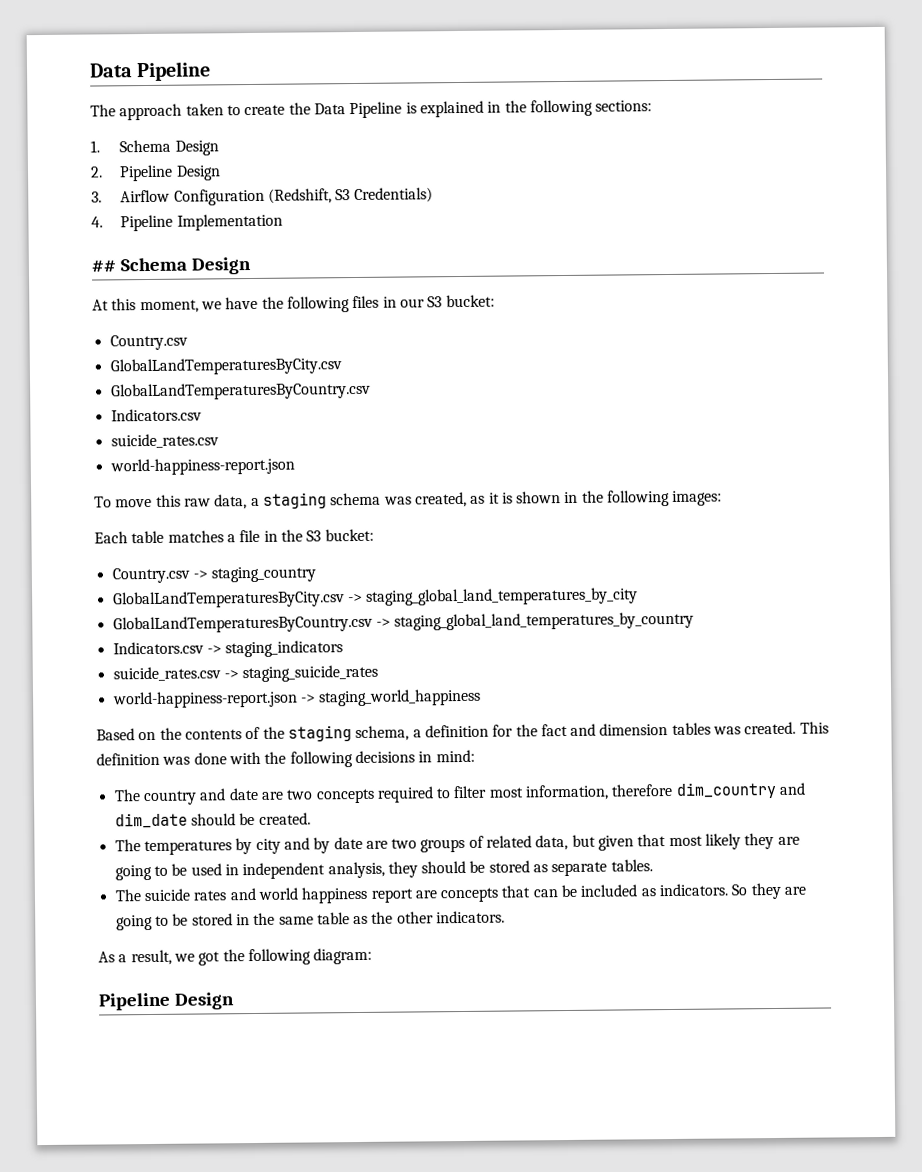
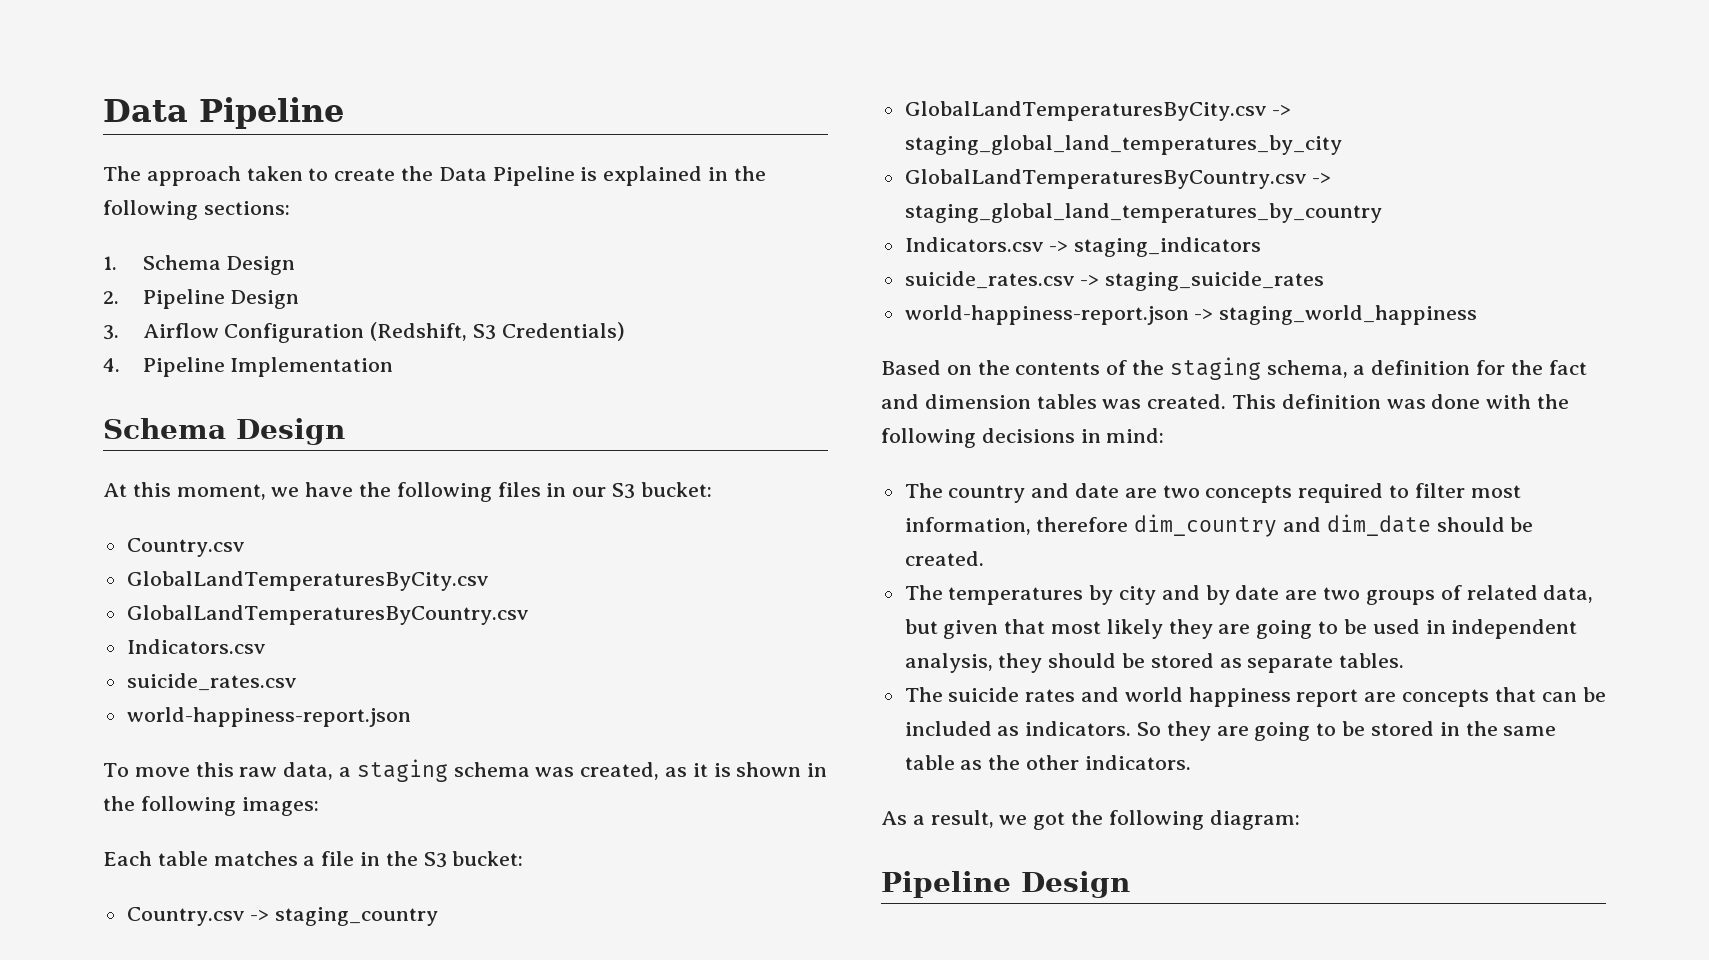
[91,260,116,273] ## -> (394, 367) none

